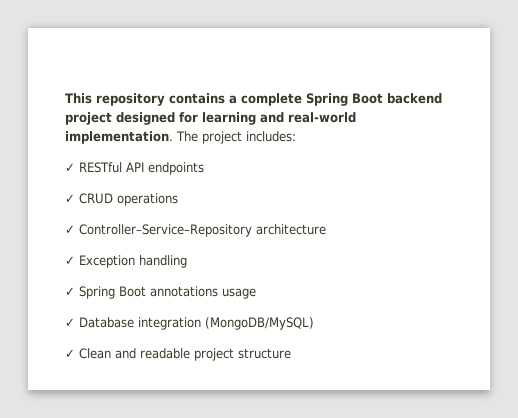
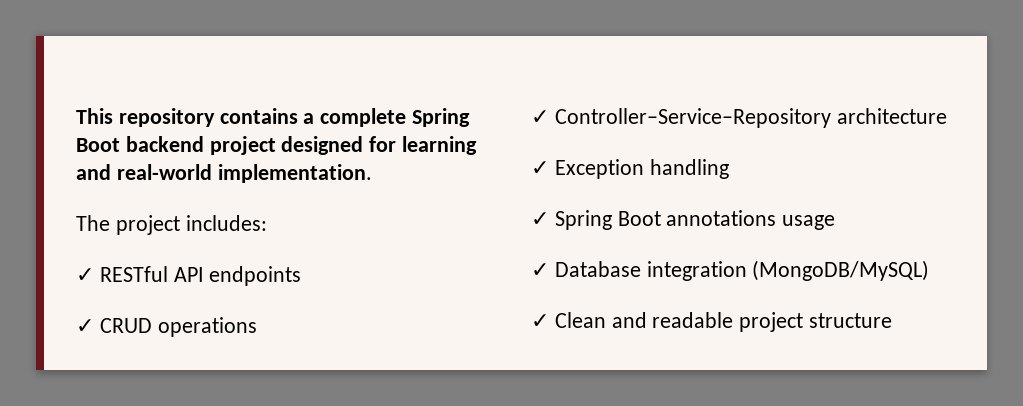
(173, 137) none -> (372, 173) //

